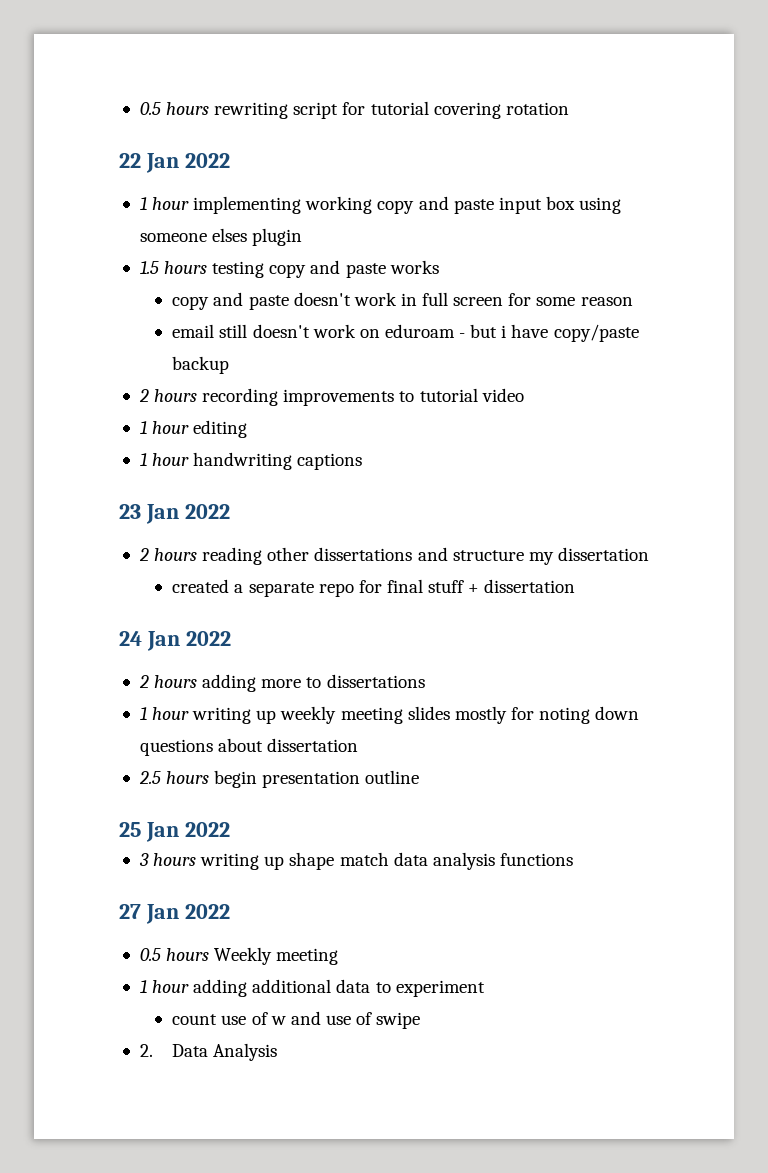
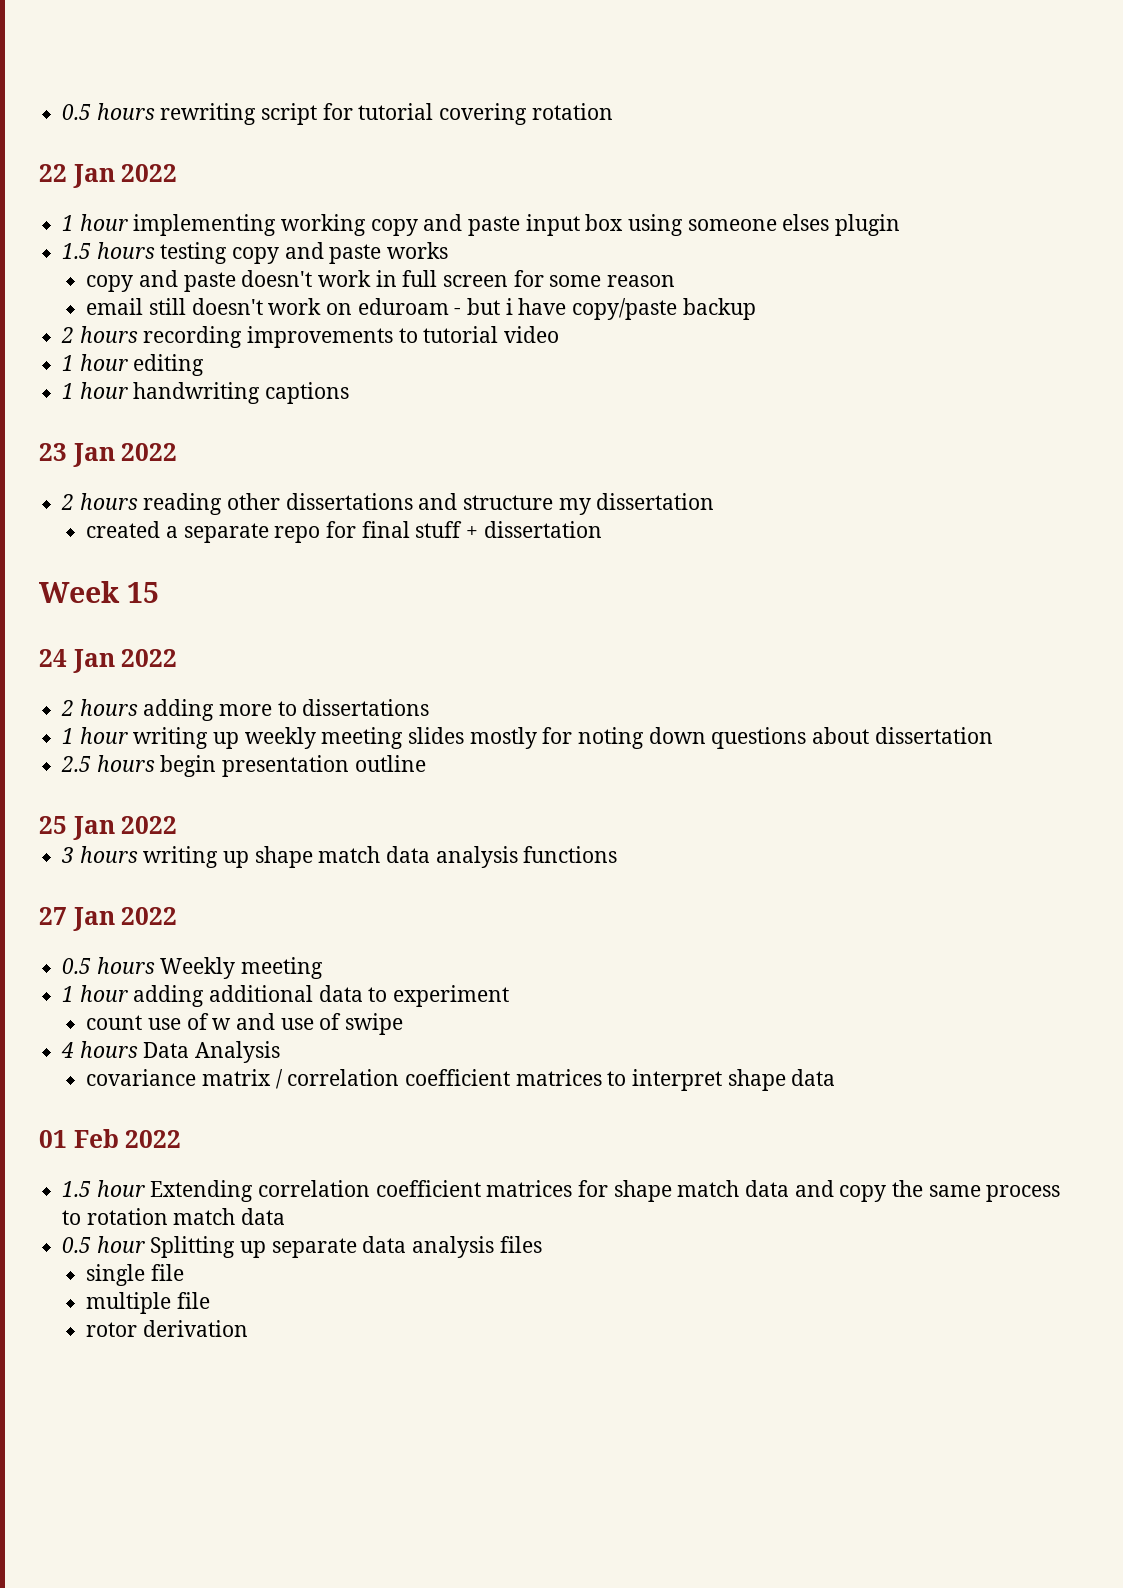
(576, 586) none -> [39,581,159,603] // Week 15
[139,1044,153,1057] 2. -> [61,1041,138,1058] 4 hours
(278, 1052) none -> [86,1069,836,1091] [39,1129,182,1148] [62,1180,1061,1202] [62,1208,286,1225] [62,1236,542,1258] [86,1264,184,1286] [86,1292,210,1314] [86,1320,248,1337] // covariance matrix / correlation coefficient matrices to interpret shape data // 01 Feb 2022 // 1.5 hour Extending correlation coefficient matrices for shape match data and copy the same process to rotation match data // 0.5 hour Splitting up separate data analysis files // single file // multiple file // rotor derivation

